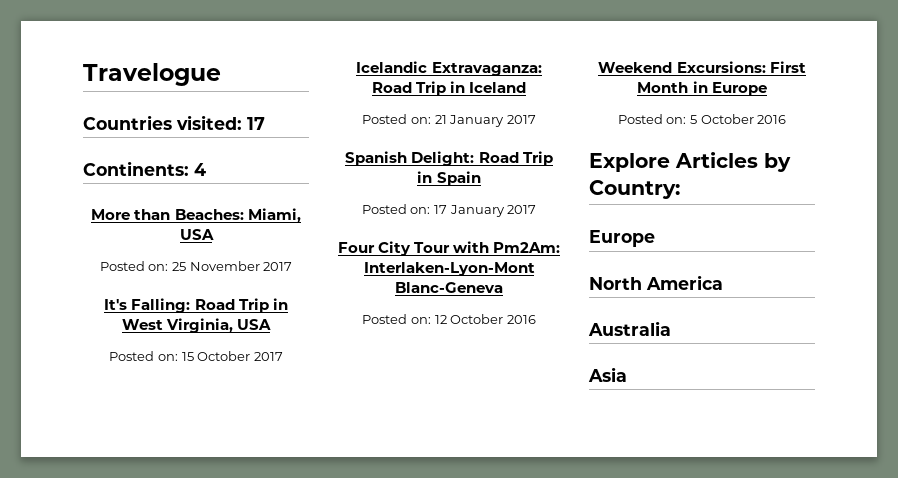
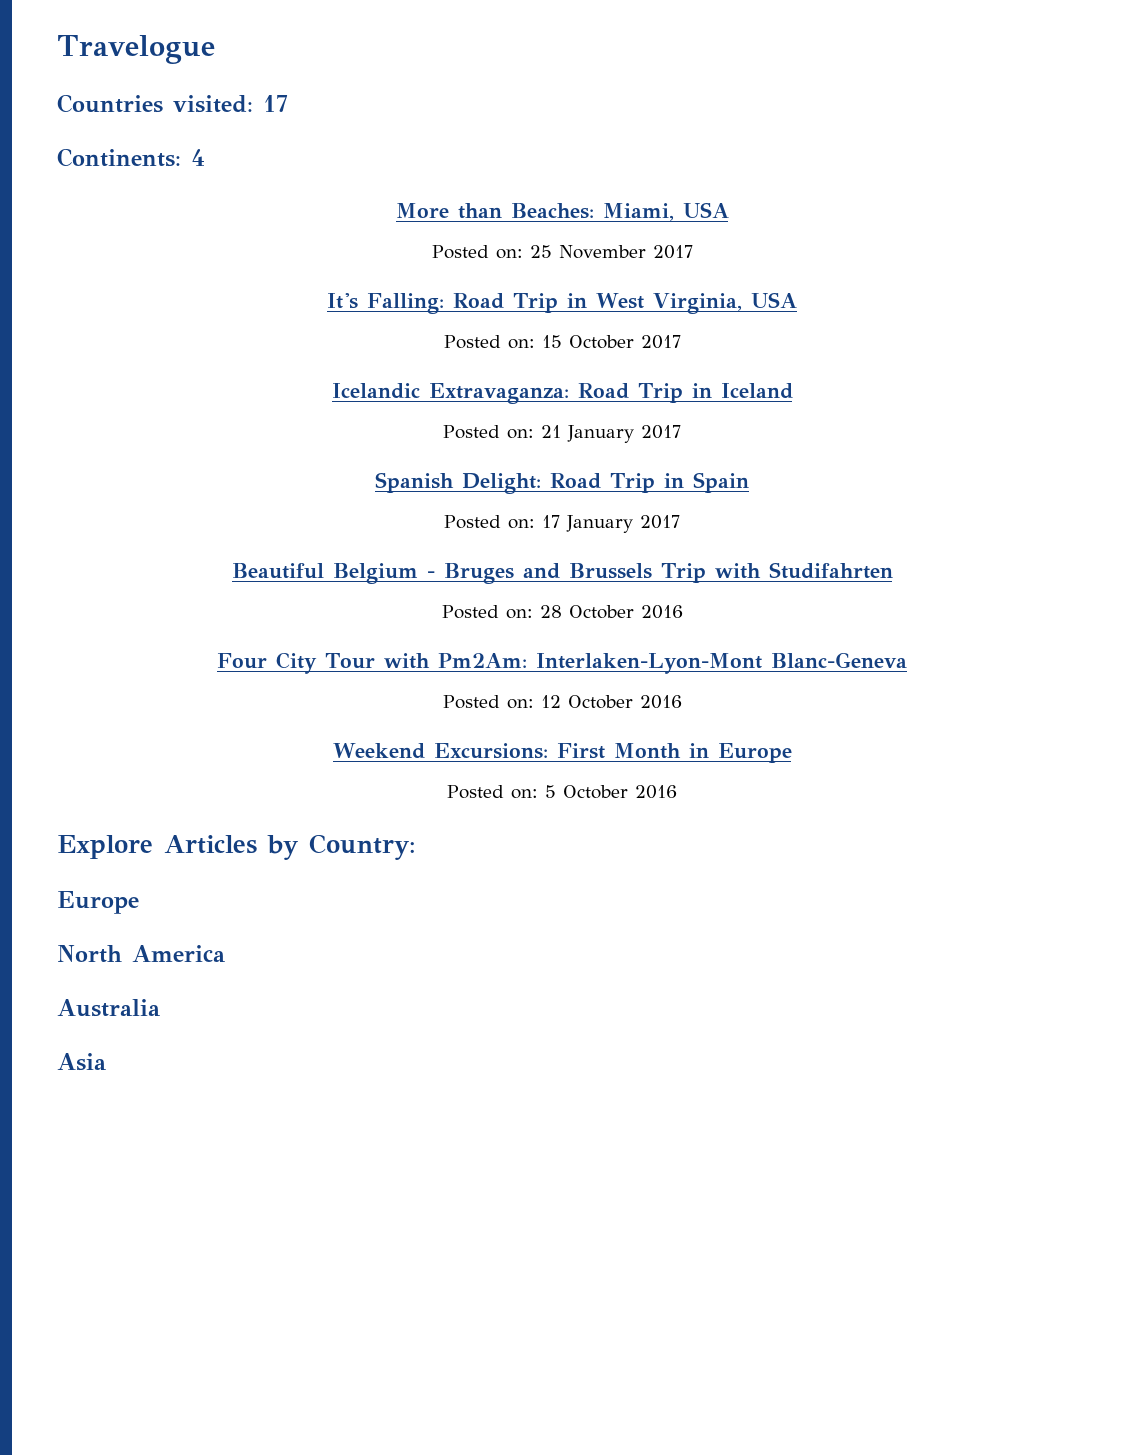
(537, 209) none -> [231,562,893,584] [441,605,683,619] // Beautiful Belgium - Bruges and Brussels Trip with Studifahrten // Posted on: 28 October 2016

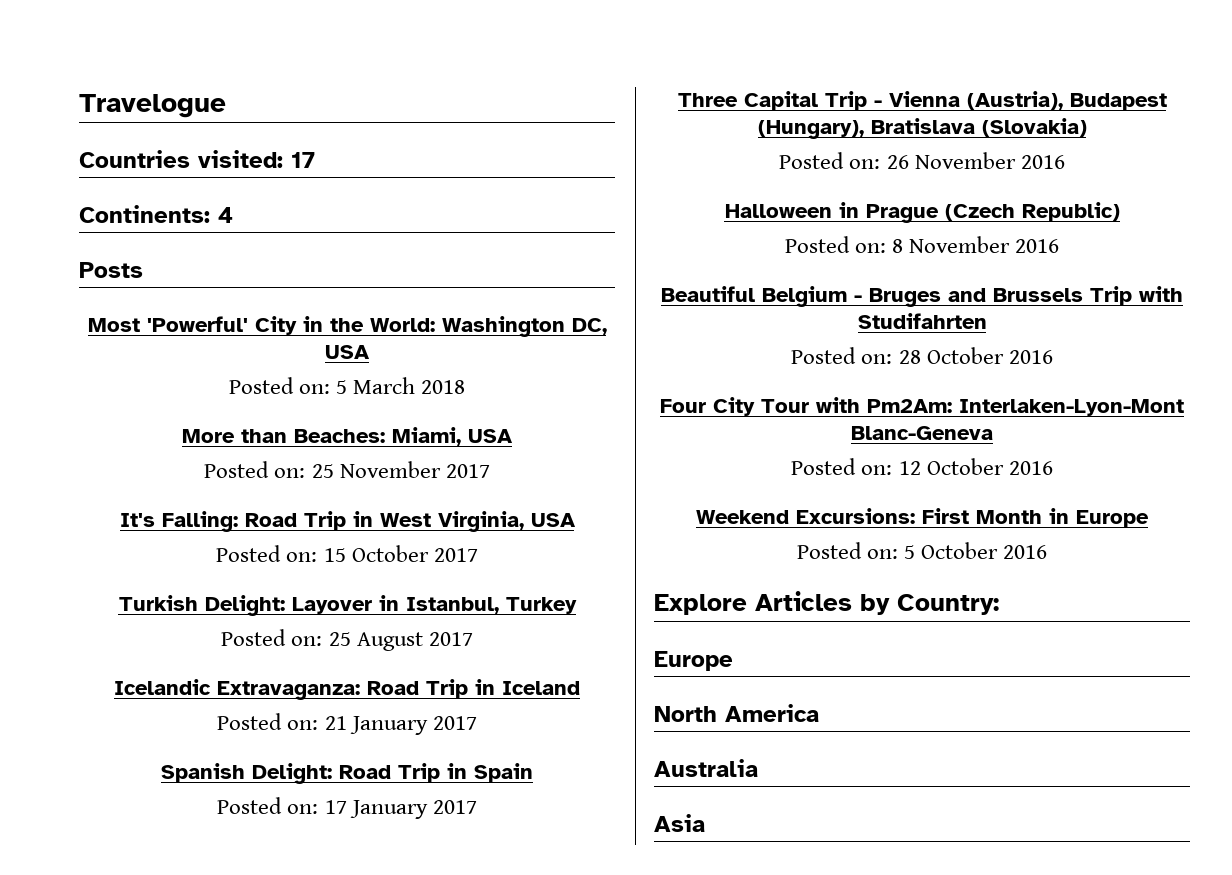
(205, 157) none -> [79,262,143,278] [87,316,607,337] [325,345,370,359] [228,377,466,394] // Posts // Most 'Powerful' City in the World: Washington DC, USA // Posted on: 5 March 2018
(681, 342) none -> [118,595,577,616] [221,629,473,651] // Turkish Delight: Layover in Istanbul, Turkey // Posted on: 25 August 2017
(680, 522) none -> [677,91,1167,110] [757,118,1087,139] [779,152,1065,169] [724,202,1120,223] [784,236,1060,253] // Three Capital Trip - Vienna (Austria), Budapest (Hungary), Bratislava (Slovakia) // Posted on: 26 November 2016 // Halloween in Prague (Czech Republic) // Posted on: 8 November 2016

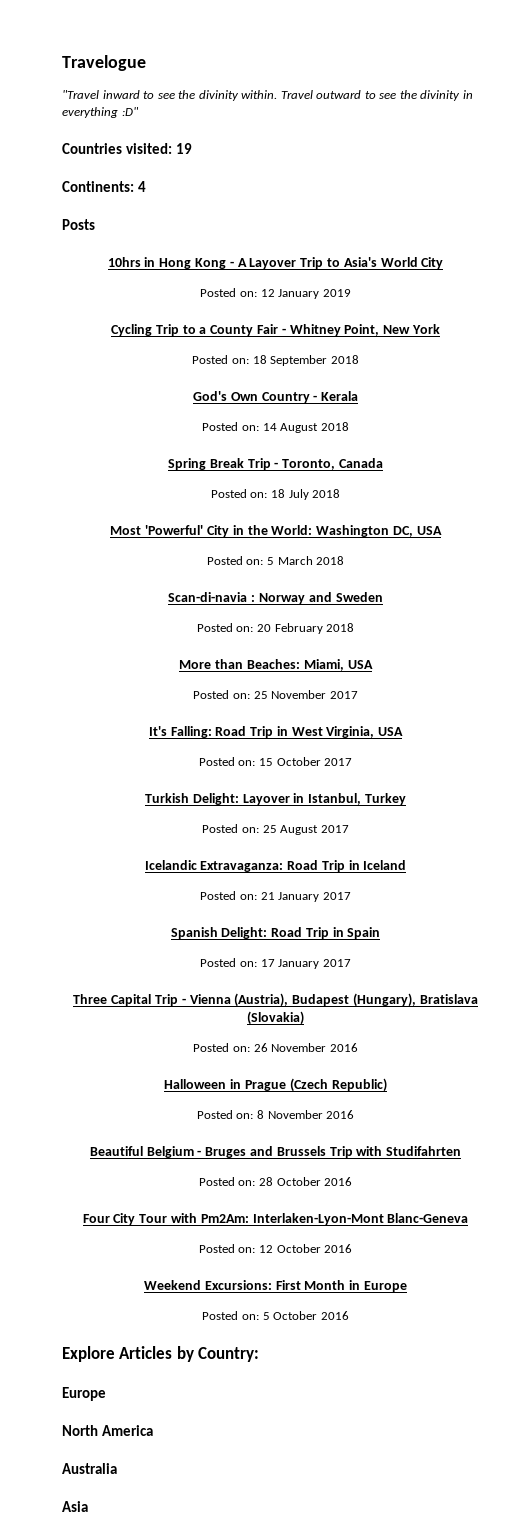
(226, 106) none -> [62,90,473,101] [62,107,139,118] // "Travel inward to see the divinity within. Travel outward to see the divinity in everything :D"
[291,152,315,168] 17 -> [176,143,193,154] 19
(143, 270) none -> [107,257,444,269] [200,288,351,299] [111,324,440,336] [192,355,359,366] [192,391,359,403] [202,422,349,433] [168,458,383,470] [210,489,341,500] // 10hrs in Hong Kong - A Layover Trip to Asia's World City // Posted on: 12 January 2019 // Cycling Trip to a County Fair - Whitney Point, New York // Posted on: 18 September 2018 // God's Own Country - Kerala // Posted on: 14 August 2018 // Spring Break Trip - Toronto, Canada // Posted on: 18 July 2018
(466, 387) none -> [168,592,383,604] [196,623,355,634] // Scan-di-navia : Norway and Sweden // Posted on: 20 February 2018

